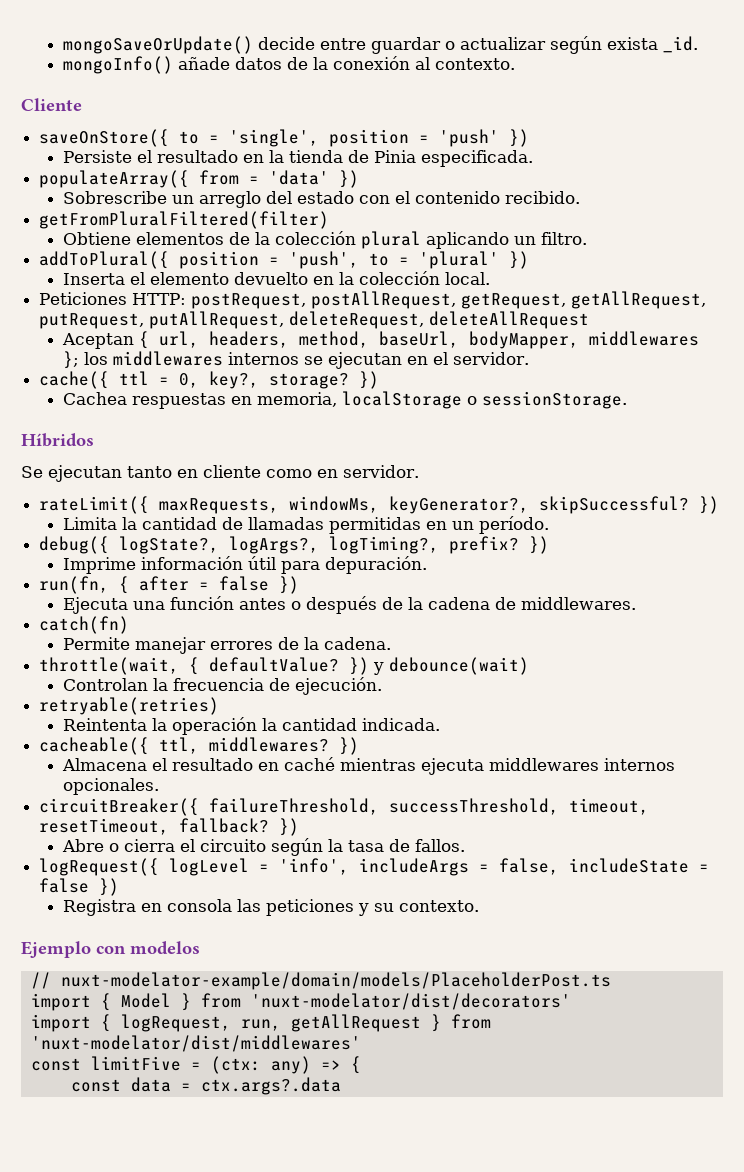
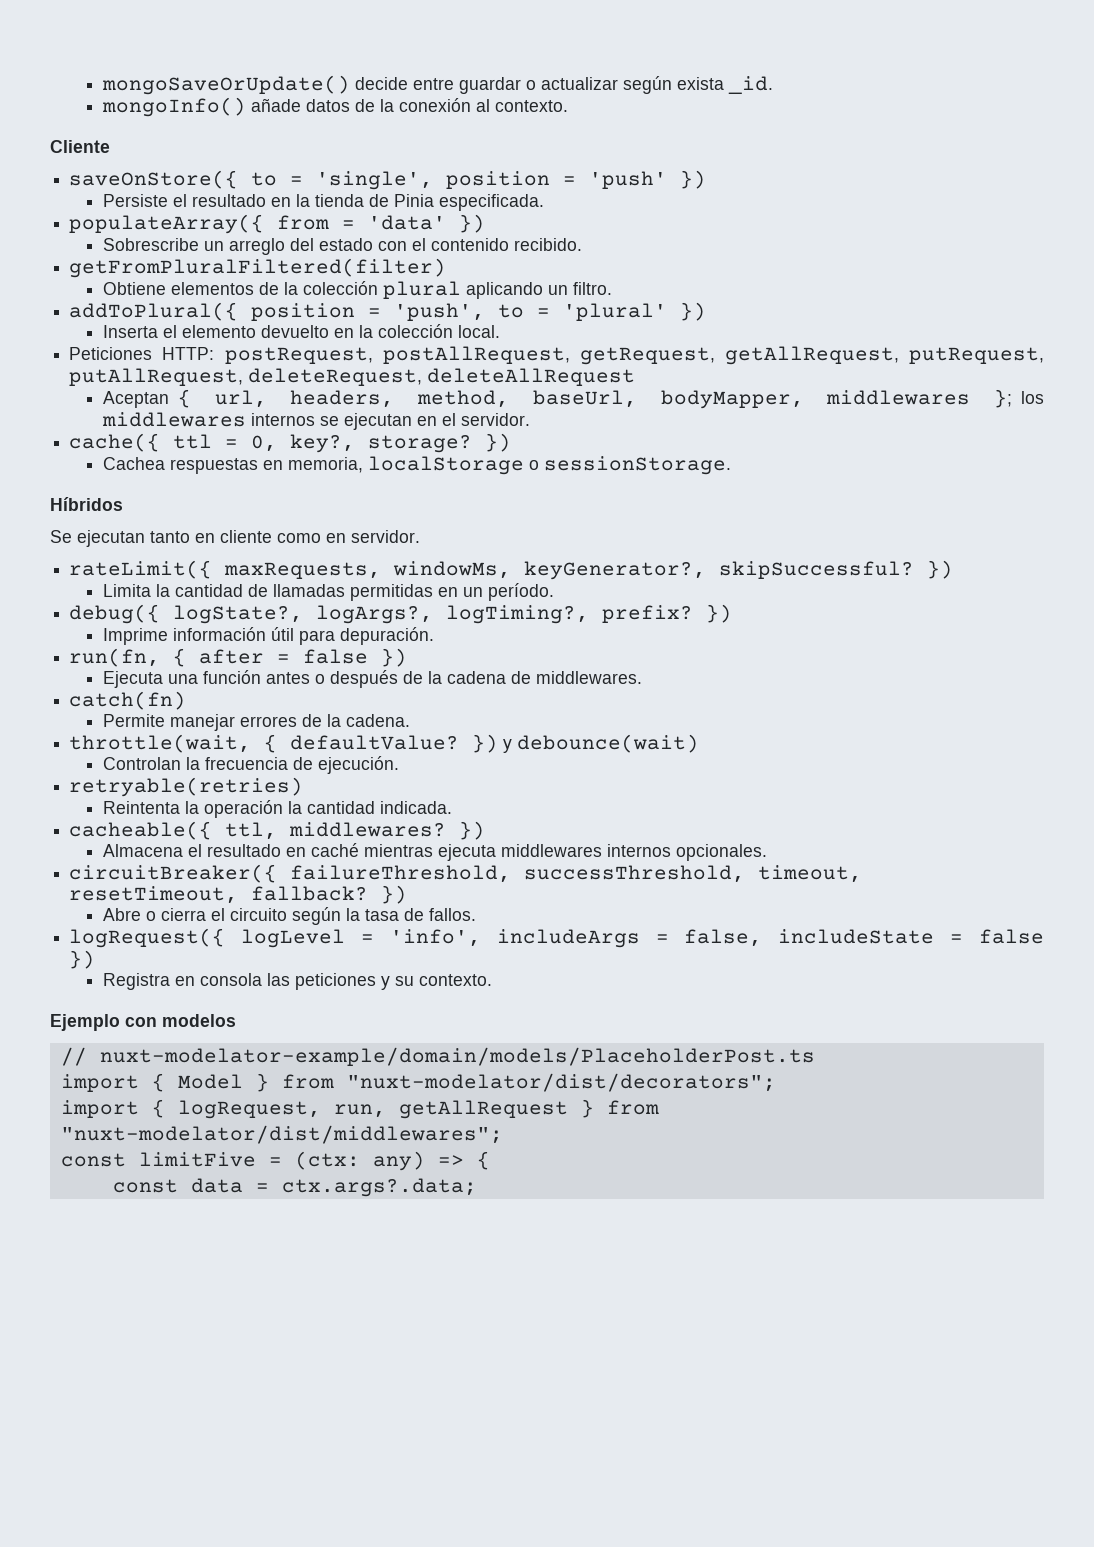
[250,993,571,1010] 'nuxt-modelator/dist/decorators' -> [346,1073,776,1092] "nuxt-modelator/dist/decorators";
[30,1035,361,1052] 'nuxt-modelator/dist/middlewares' -> [60,1125,503,1144] "nuxt-modelator/dist/middlewares";
[200,1077,341,1095] ctx.args?.data -> [281,1178,477,1197] ctx.args?.data;

